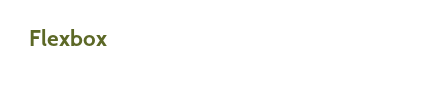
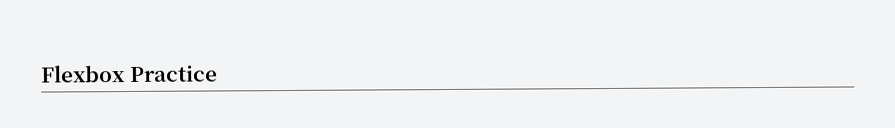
(107, 37) none -> [129,65,218,83] Practice

